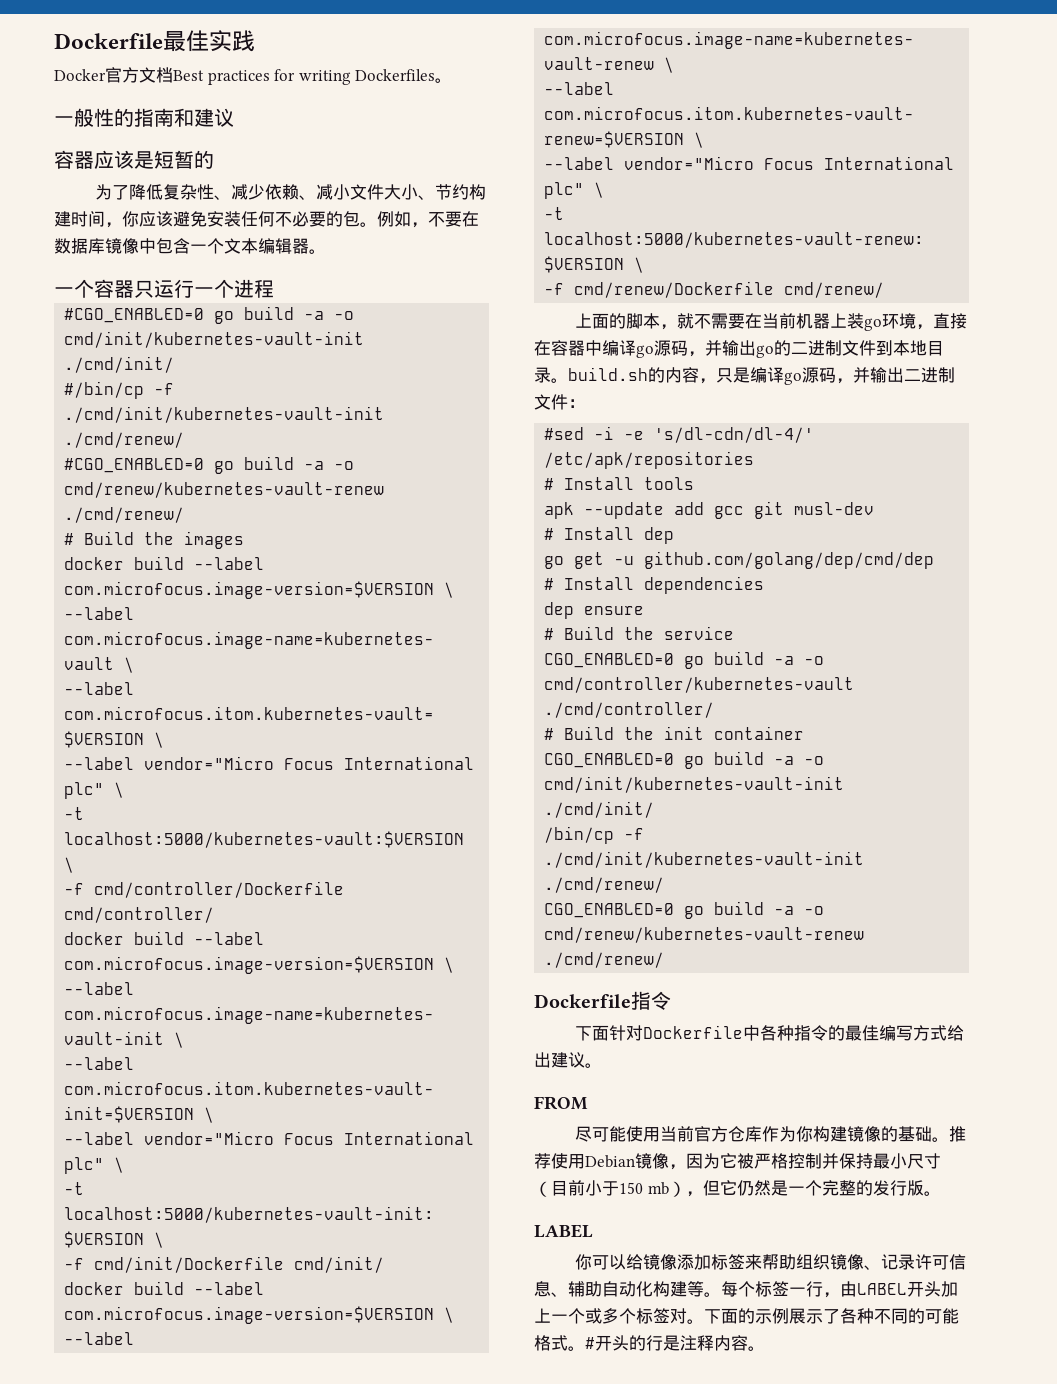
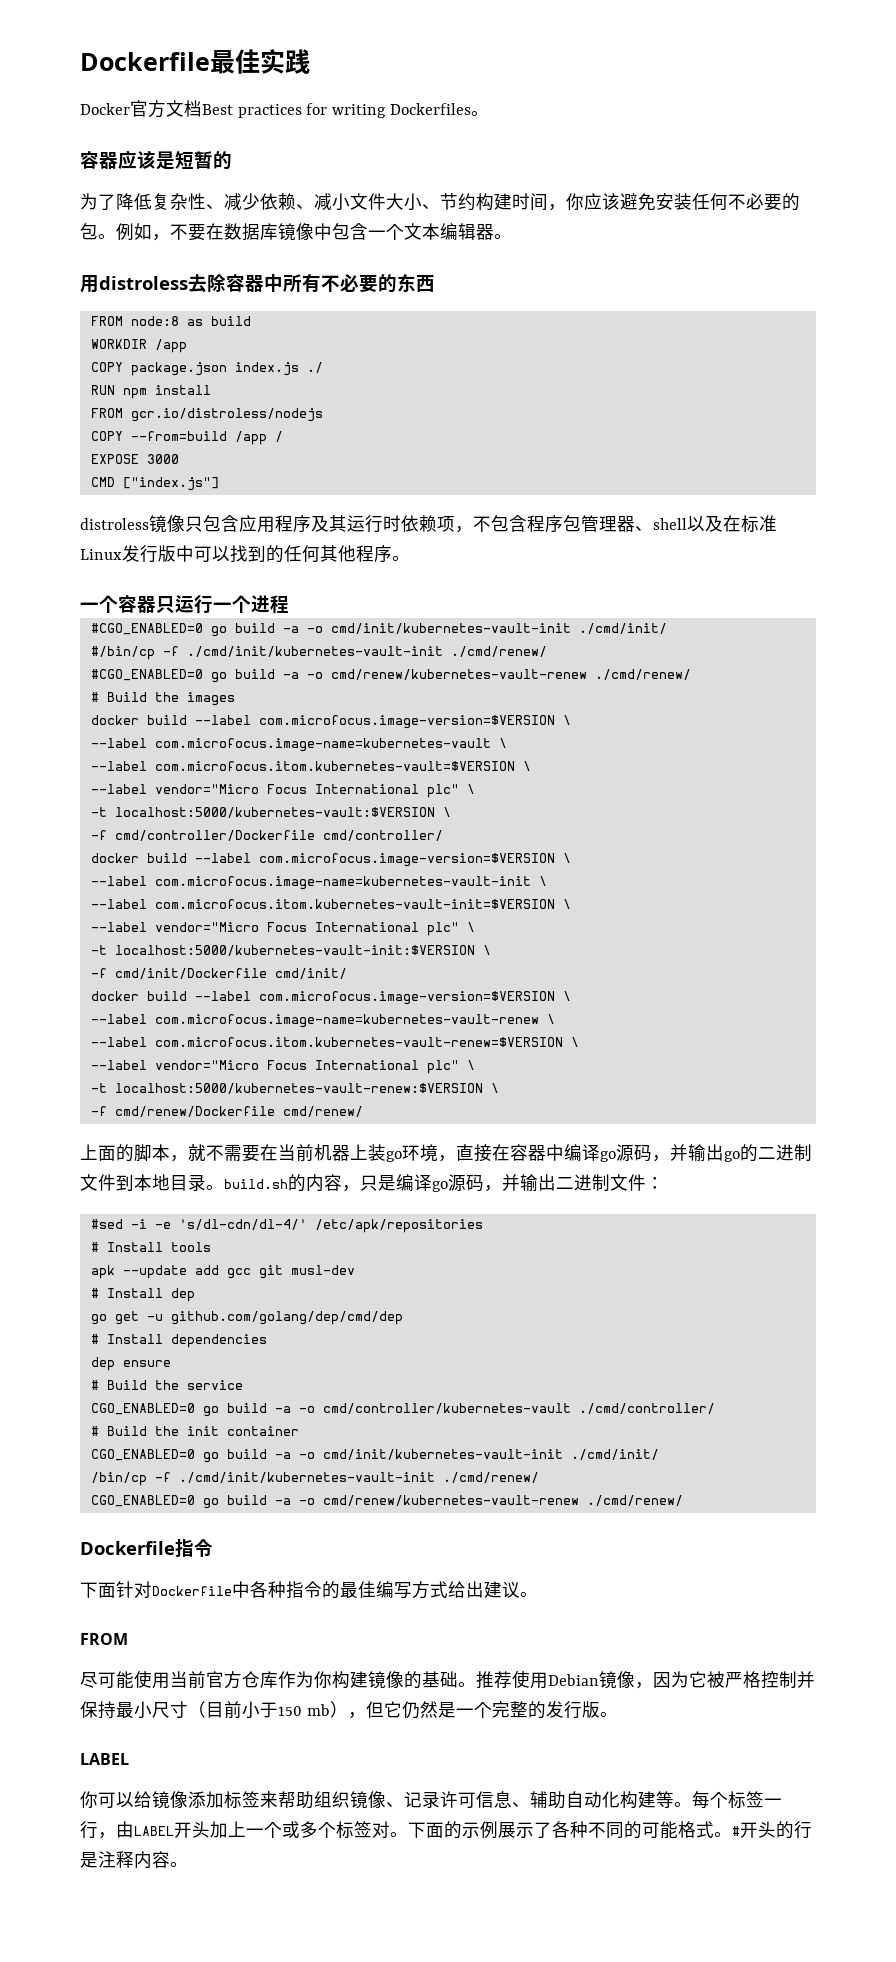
[54,108,234,127] // 一般性的指南和建议 -> (489, 113) none
(326, 251) none -> [80,273,435,293] [90,316,251,326] [90,339,187,353] [90,362,323,376] [90,385,211,399] [90,408,323,422] [90,431,283,445] [90,454,179,464] [90,477,219,491] [80,515,777,533] [80,545,410,563] // 用distroless去除容器中所有不必要的东西 // FROM node:8 as build // WORKDIR /app // COPY package.json index.js ./ // RUN npm install // FROM gcr.io/distroless/nodejs // COPY --from=build /app / // EXPOSE 3000 // CMD ["index.js"] // distroless镜像只包含应用程序及其运行时依赖项，不包含程序包管理器、shell以及在标准Linux发行版中可以找到的任何其他程序。

